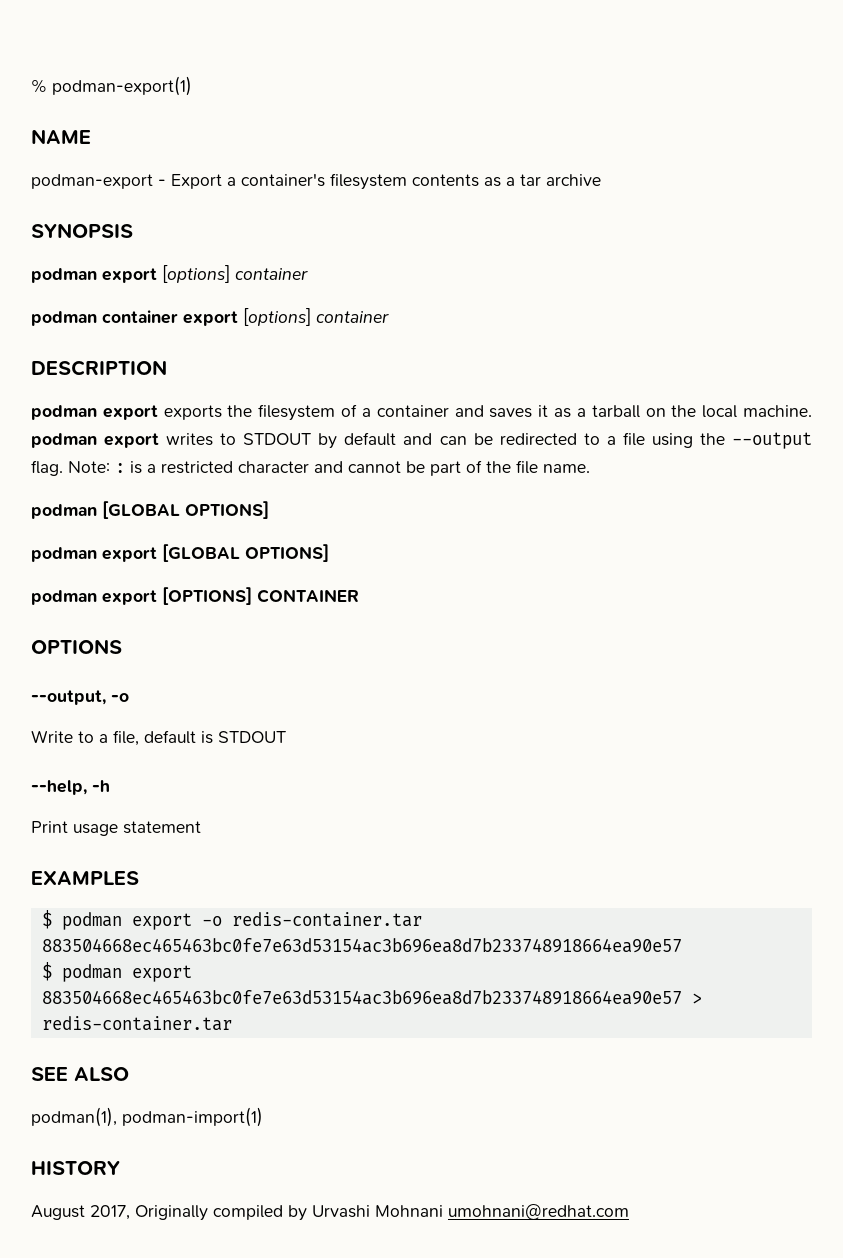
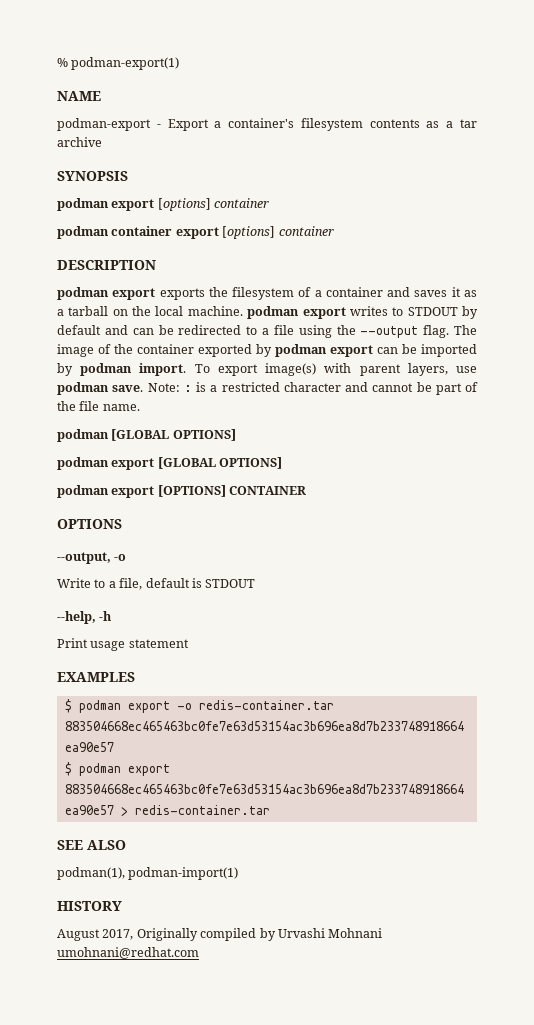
(63, 468) none -> [453,325,477,335] [57,344,477,357] [57,363,478,376] [57,382,144,395] The image of the container exported by podman export can be imported by podman import. To export image(s) with parent layers, use podman save.

